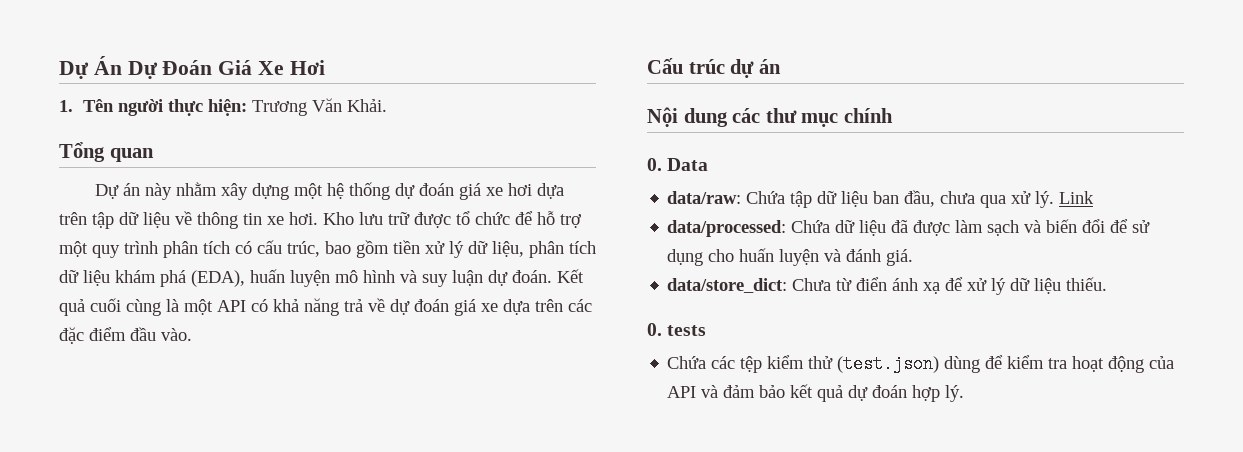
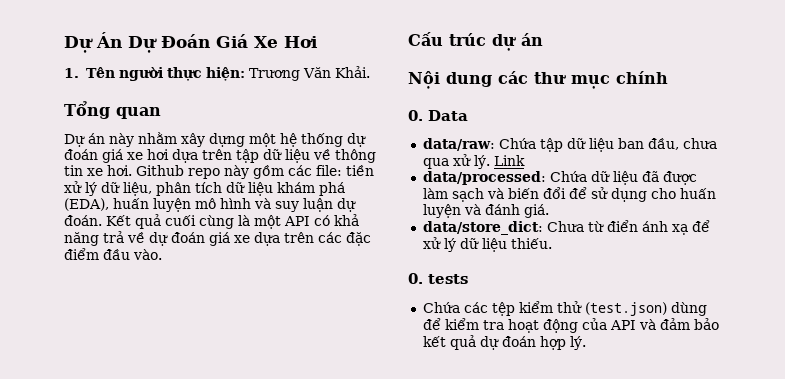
[323,211,581,228] [59,240,389,258] Kho lưu trữ được tổ chức để hỗ trợ một quy trình phân tích có cấu trúc, bao gồm -> [136,165,342,179] Github repo này gồm các file:

